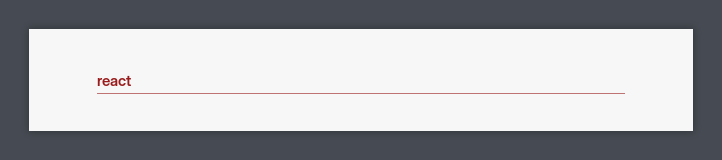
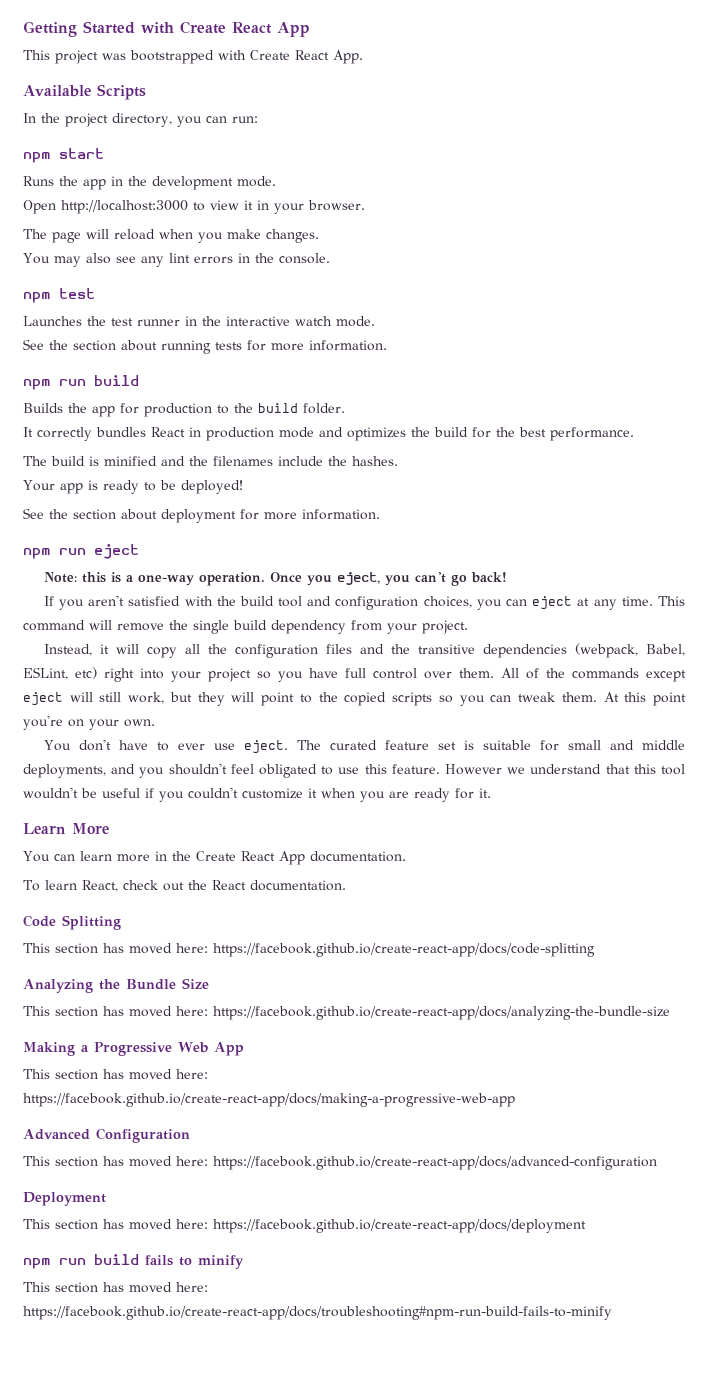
[97,75,131,86] react -> [23,21,310,37] [23,50,363,64] [23,84,146,100] [23,113,258,127] [23,148,104,163] [23,176,276,190] [23,200,365,214] [23,229,319,243] [23,253,330,267] [23,288,95,303] [23,316,375,327] [23,339,387,354] [23,375,139,390] [23,403,345,417] [23,427,634,441] [23,456,398,466] [23,480,243,494] [23,508,380,523] [23,544,139,559] [43,572,507,586] [43,595,685,610] [23,620,468,634] [43,643,685,658] [23,667,686,682] [23,692,686,706] [23,715,155,730] [43,739,685,754] [23,763,685,778] [23,787,491,802] [23,823,109,834] [23,851,406,865] [23,880,346,892] [23,915,121,930] [23,943,595,957] [23,978,209,993] [23,1006,670,1020] [23,1042,244,1056] [23,1069,208,1080] [23,1093,515,1107] [23,1128,190,1143] [23,1156,657,1170] [23,1192,106,1206] [23,1219,586,1233] [23,1254,244,1269] [23,1282,208,1293] [23,1306,612,1320] Getting Started with Create React App // This project was bootstrapped with Create React App. // Available Scripts // In the project directory, you can run: // npm start // Runs the app in the development mode. // Open http://localhost:3000 to view it in your browser. // The page will reload when you make changes. // You may also see any lint errors in the console. // npm test // Launches the test runner in the interactive watch mode. // See the section about running tests for more information. // npm run build // Builds the app for production to the build folder. // It correctly bundles React in production mode and optimizes the build for the best performance. // The build is minified and the filenames include the hashes. // Your app is ready to be deployed! // See the section about deployment for more information. // npm run eject // Note: this is a one-way operation. Once you eject, you can't go back! // If you aren't satisfied with the build tool and configuration choices, you can eject at any time. This command will remove the single build dependency from your project. // Instead, it will copy all the configuration files and the transitive dependencies (webpack, Babel, ESLint, etc) right into your project so you have full control over them. All of the commands except eject will still work, but they will point to the copied scripts so you can tweak them. At this point you're on your own. // You don't have to ever use eject. The curated feature set is suitable for small and middle deployments, and you shouldn't feel obligated to use this feature. However we understand that this tool wouldn't be useful if you couldn't customize it when you are ready for it. // Learn More // You can learn more in the Create React App documentation. // To learn React, check out the React documentation. // Code Splitting // This section has moved here: https://facebook.github.io/create-react-app/docs/code-splitting // Analyzing the Bundle Size // This section has moved here: https://facebook.github.io/create-react-app/docs/analyzing-the-bundle-size // Making a Progressive Web App // This section has moved here: https://facebook.github.io/create-react-app/docs/making-a-progressive-web-app // Advanced Configuration // This section has moved here: https://facebook.github.io/create-react-app/docs/advanced-configuration // Deployment // This section has moved here: https://facebook.github.io/create-react-app/docs/deployment // npm run build fails to minify // This section has moved here: https://facebook.github.io/create-react-app/docs/troubleshooting#npm-run-build-fails-to-minify

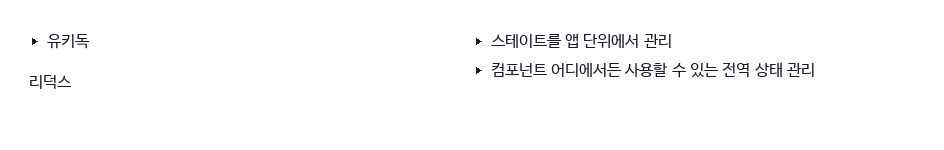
[23,21,310,37] [23,50,363,64] [23,84,146,100] [23,113,258,127] [23,148,104,163] [23,176,276,190] [23,200,365,214] [23,229,319,243] [23,253,330,267] [23,288,95,303] [23,316,375,327] [23,339,387,354] [23,375,139,390] [23,403,345,417] [23,427,634,441] [23,456,398,466] [23,480,243,494] [23,508,380,523] [23,544,139,559] [43,572,507,586] [43,595,685,610] [23,620,468,634] [43,643,685,658] [23,667,686,682] [23,692,686,706] [23,715,155,730] [43,739,685,754] [23,763,685,778] [23,787,491,802] [23,823,109,834] [23,851,406,865] [23,880,346,892] [23,915,121,930] [23,943,595,957] [23,978,209,993] [23,1006,670,1020] [23,1042,244,1056] [23,1069,208,1080] [23,1093,515,1107] [23,1128,190,1143] [23,1156,657,1170] [23,1192,106,1206] [23,1219,586,1233] [23,1254,244,1269] [23,1282,208,1293] [23,1306,612,1320] Getting Started with Create React App // This project was bootstrapped with Create React App. // Available Scripts // In the project directory, you can run: // npm start // Runs the app in the development mode. // Open http://localhost:3000 to view it in your browser. // The page will reload when you make changes. // You may also see any lint errors in the console. // npm test // Launches the test runner in the interactive watch mode. // See the section about running tests for more information. // npm run build // Builds the app for production to the build folder. // It correctly bundles React in production mode and optimizes the build for the best performance. // The build is minified and the filenames include the hashes. // Your app is ready to be deployed! // See the section about deployment for more information. // npm run eject // Note: this is a one-way operation. Once you eject, you can't go back! // If you aren't satisfied with the build tool and configuration choices, you can eject at any time. This command will remove the single build dependency from your project. // Instead, it will copy all the configuration files and the transitive dependencies (webpack, Babel, ESLint, etc) right into your project so you have full control over them. All of the commands except eject will still work, but they will point to the copied scripts so you can tweak them. At this point you're on your own. // You don't have to ever use eject. The curated feature set is suitable for small and middle deployments, and you shouldn't feel obligated to use this feature. However we understand that this tool wouldn't be useful if you couldn't customize it when you are ready for it. // Learn More // You can learn more in the Create React App documentation. // To learn React, check out the React documentation. // Code Splitting // This section has moved here: https://facebook.github.io/create-react-app/docs/code-splitting // Analyzing the Bundle Size // This section has moved here: https://facebook.github.io/create-react-app/docs/analyzing-the-bundle-size // Making a Progressive Web App // This section has moved here: https://facebook.github.io/create-react-app/docs/making-a-progressive-web-app // Advanced Configuration // This section has moved here: https://facebook.github.io/create-react-app/docs/advanced-configuration // Deployment // This section has moved here: https://facebook.github.io/create-react-app/docs/deployment // npm run build fails to minify // This section has moved here: https://facebook.github.io/create-react-app/docs/troubleshooting#npm-run-build-fails-to-minify -> [46,34,90,49] [29,75,71,89] [490,33,672,48] [490,62,815,78] 유키독 // 리덕스 // 스테이트를 앱 단위에서 관리 // 컴포넌트 어디에서든 사용할 수 있는 전역 상태 관리

